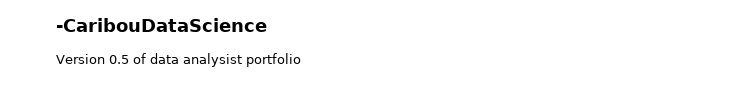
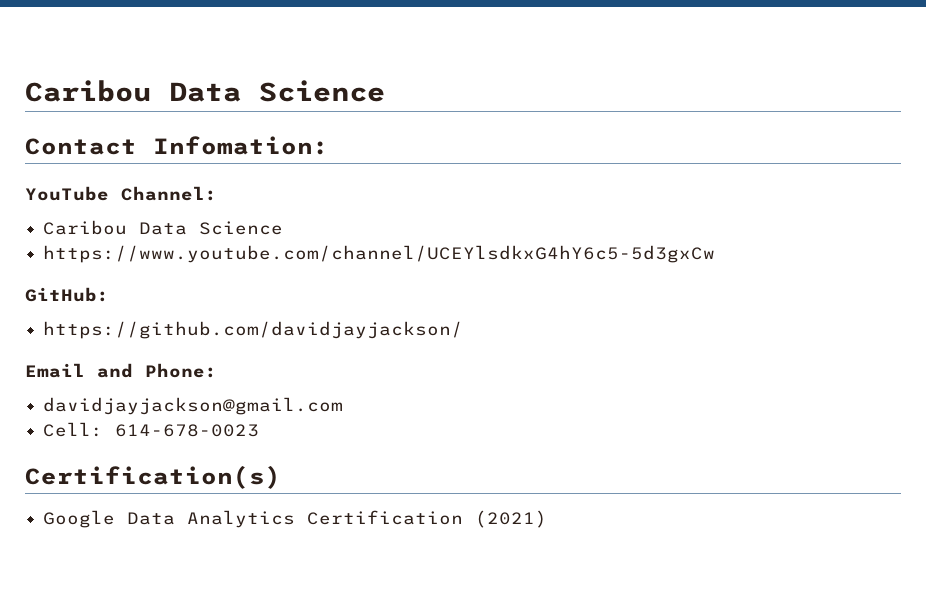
[56,18,267,32] [56,53,301,67] -CaribouDataScience // Version 0.5 of data analysist portfolio -> [25,80,385,102] [25,136,329,155] [25,186,217,201] [43,220,284,235] [43,245,716,263] [25,287,109,302] [43,321,464,339] [25,363,217,378] [43,397,344,415] [43,422,260,437] [25,465,281,489] [43,510,548,528] Caribou Data Science // Contact Infomation: // YouTube Channel: // Caribou Data Science // https://www.youtube.com/channel/UCEYlsdkxG4hY6c5-5d3gxCw // GitHub: // https://github.com/davidjayjackson/ // Email and Phone: // davidjayjackson@gmail.com // Cell: 614-678-0023 // Certification(s) // Google Data Analytics Certification (2021)

